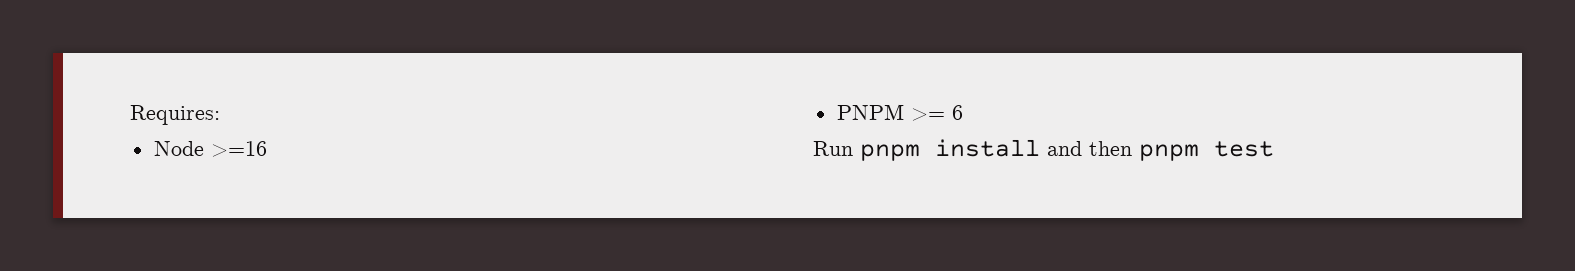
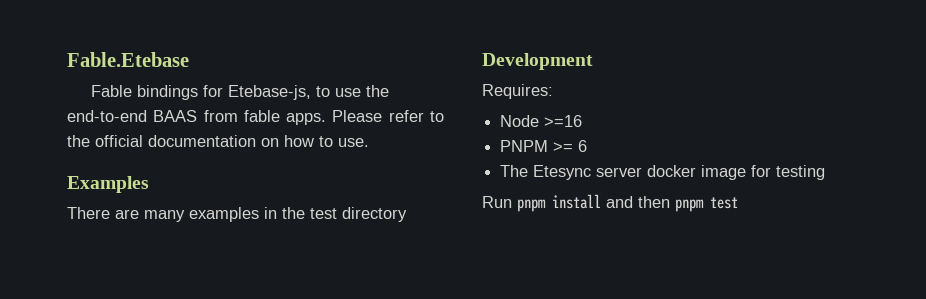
(130, 115) none -> [67,52,189,67] [91,85,390,100] [67,110,444,125] [67,135,369,147] [67,176,149,193] [67,207,407,222] [482,53,593,70] Fable.Etebase // Fable bindings for Etebase-js, to use the end-to-end BAAS from fable apps. Please refer to the official documentation on how to use. // Examples // There are many examples in the test directory // Development //
(963, 112) none -> [500,165,826,180] // The Etesync server docker image for testing

